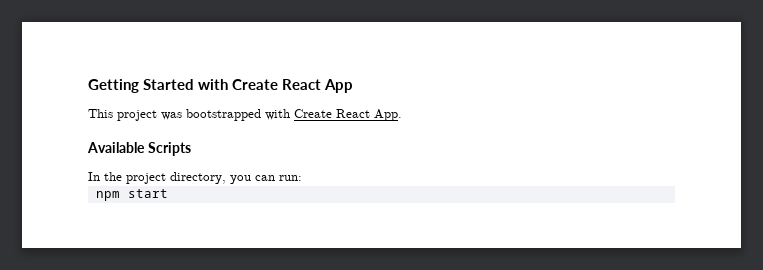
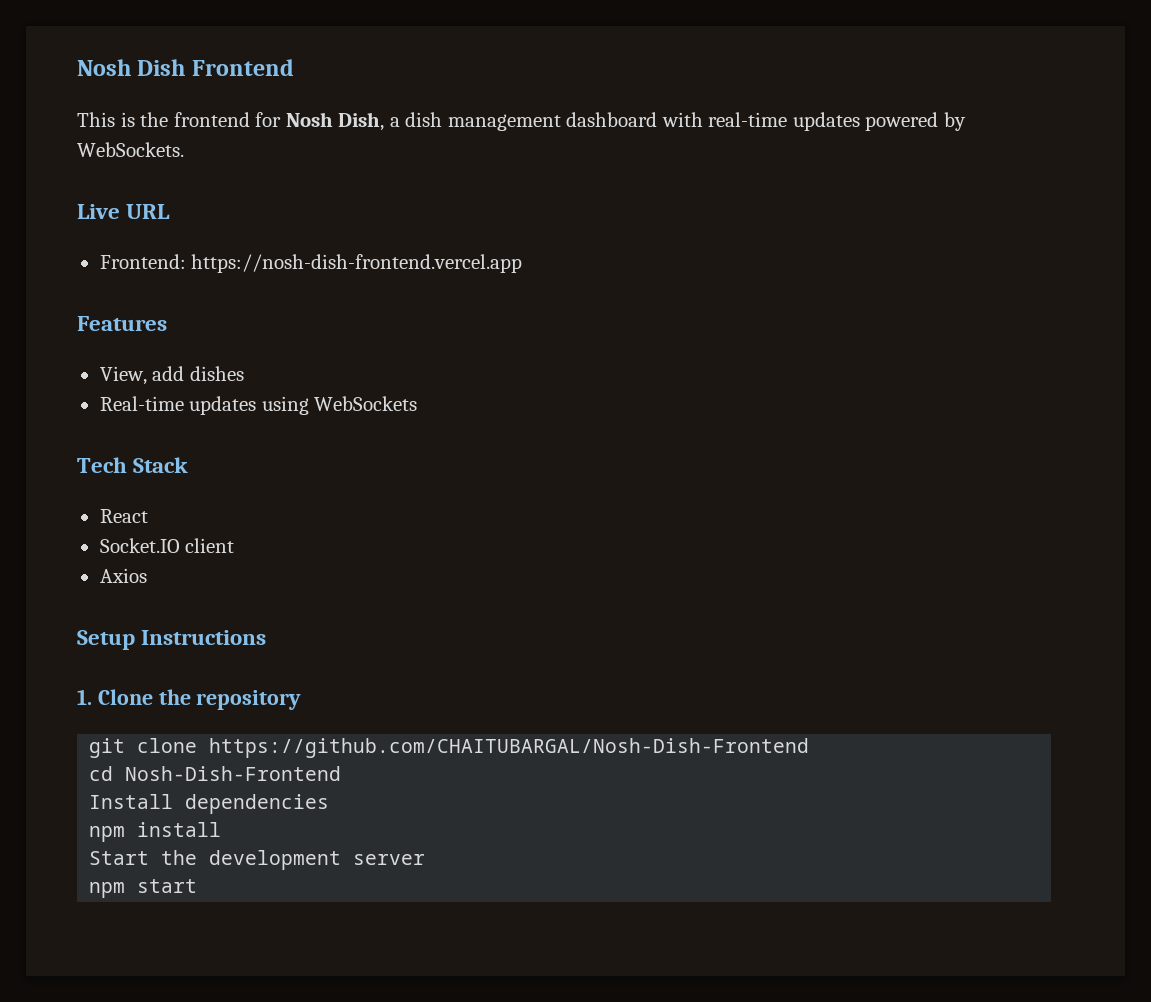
[88,79,353,93] [88,109,402,121] [87,142,191,156] [88,172,302,184] Getting Started with Create React App // This project was bootstrapped with Create React App. // Available Scripts // In the project directory, you can run: -> [77,59,294,76] [77,112,967,131] [77,142,184,157] [77,204,171,219] [99,254,523,273] [77,316,167,331] [99,366,244,385] [99,396,418,415] [77,457,189,473] [99,509,148,523] [99,538,235,553] [99,568,147,583] [77,630,267,650] [77,689,302,710] [89,738,810,758] [89,766,342,781] [89,794,330,814] [89,822,222,842] [89,850,426,870] Nosh Dish Frontend // This is the frontend for Nosh Dish, a dish management dashboard with real-time updates powered by WebSockets. // Live URL // Frontend: https://nosh-dish-frontend.vercel.app // Features // View, add dishes // Real-time updates using WebSockets // Tech Stack // React // Socket.IO client // Axios // Setup Instructions // 1. Clone the repository // git clone https://github.com/CHAITUBARGAL/Nosh-Dish-Frontend // cd Nosh-Dish-Frontend // Install dependencies // npm install // Start the development server

